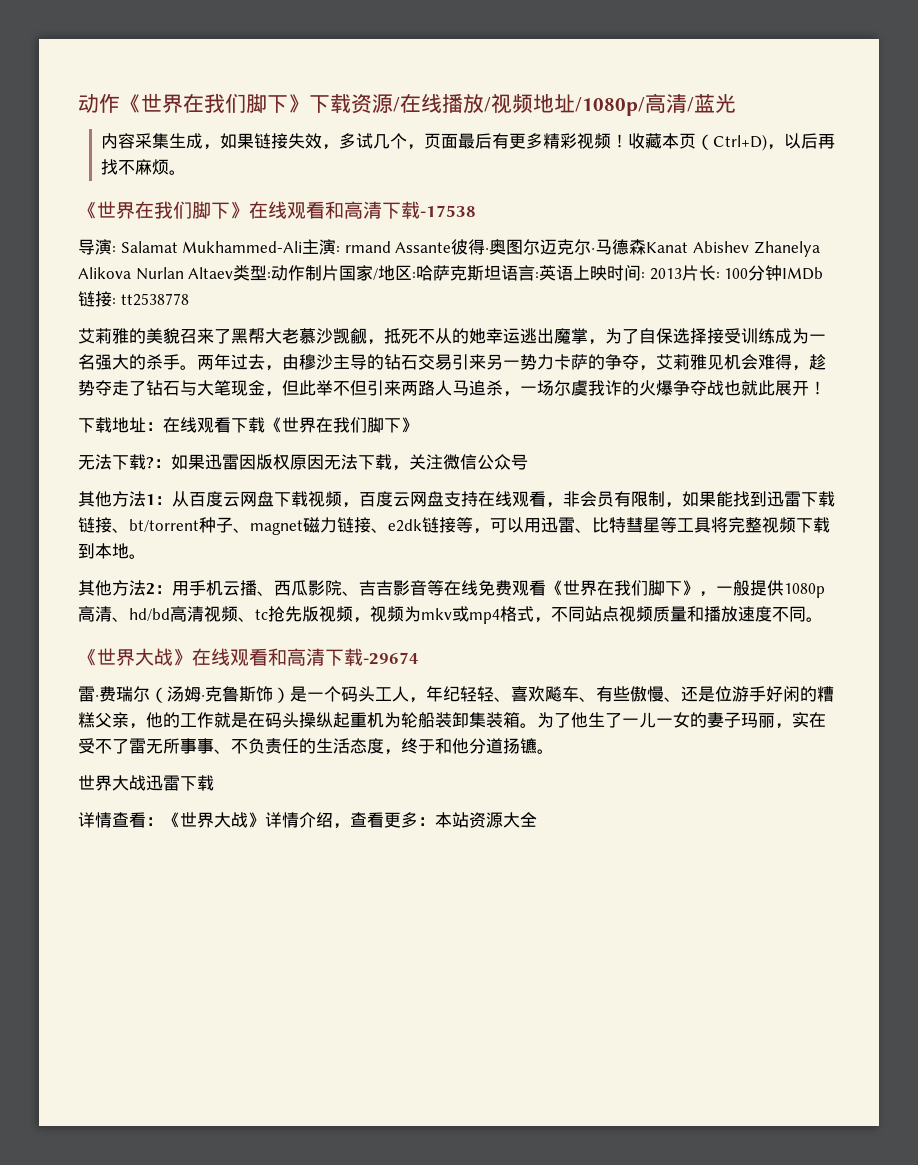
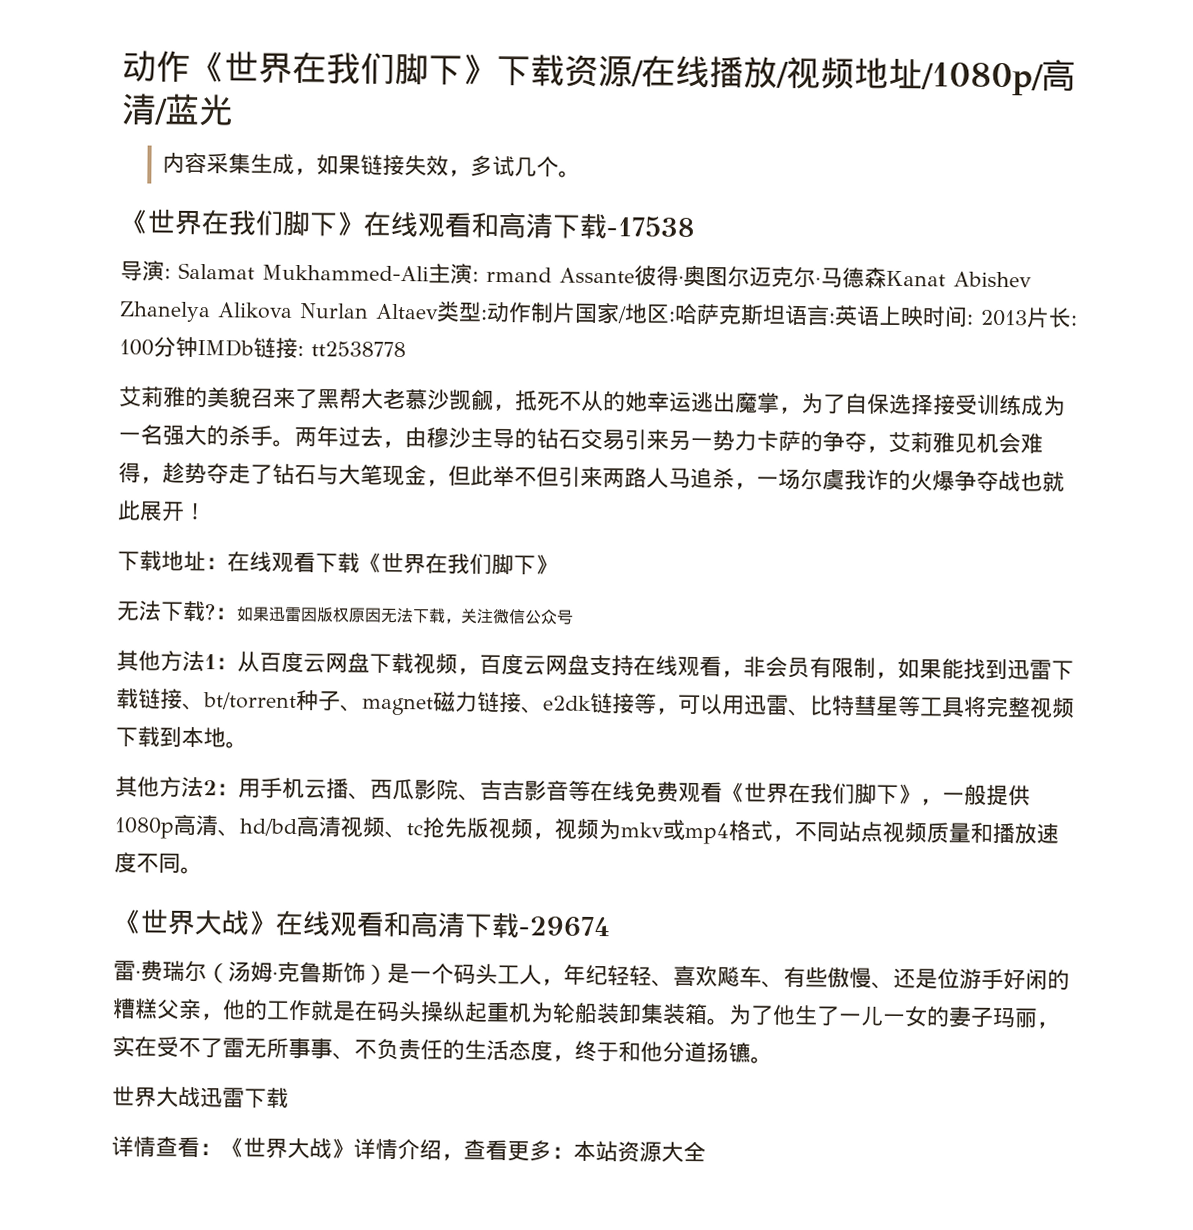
[406,133,835,151] [100,159,169,175] ，页面最后有更多精彩视频！收藏本页（Ctrl+D)，以后再找不麻烦 -> (560, 166) none

